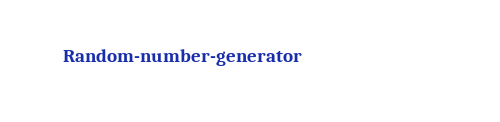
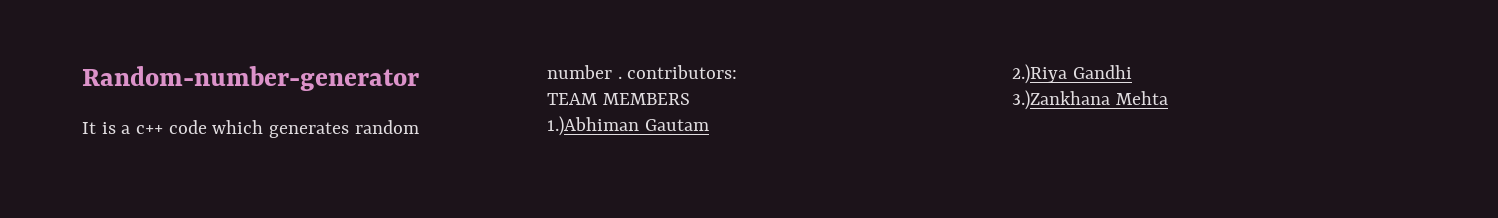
(302, 57) none -> [82,120,419,138] [547,65,738,79] [547,93,690,105] [547,116,709,136] [1012,64,1132,84] [1012,90,1168,110] // It is a c++ code which generates random number . contributors: // TEAM MEMBERS // 1.)Abhiman Gautam // 2.)Riya Gandhi // 3.)Zankhana Mehta

